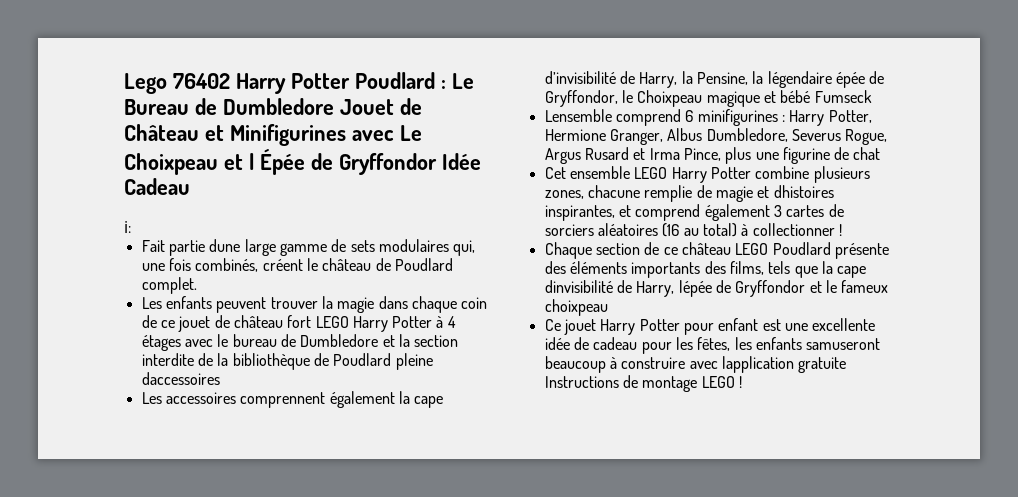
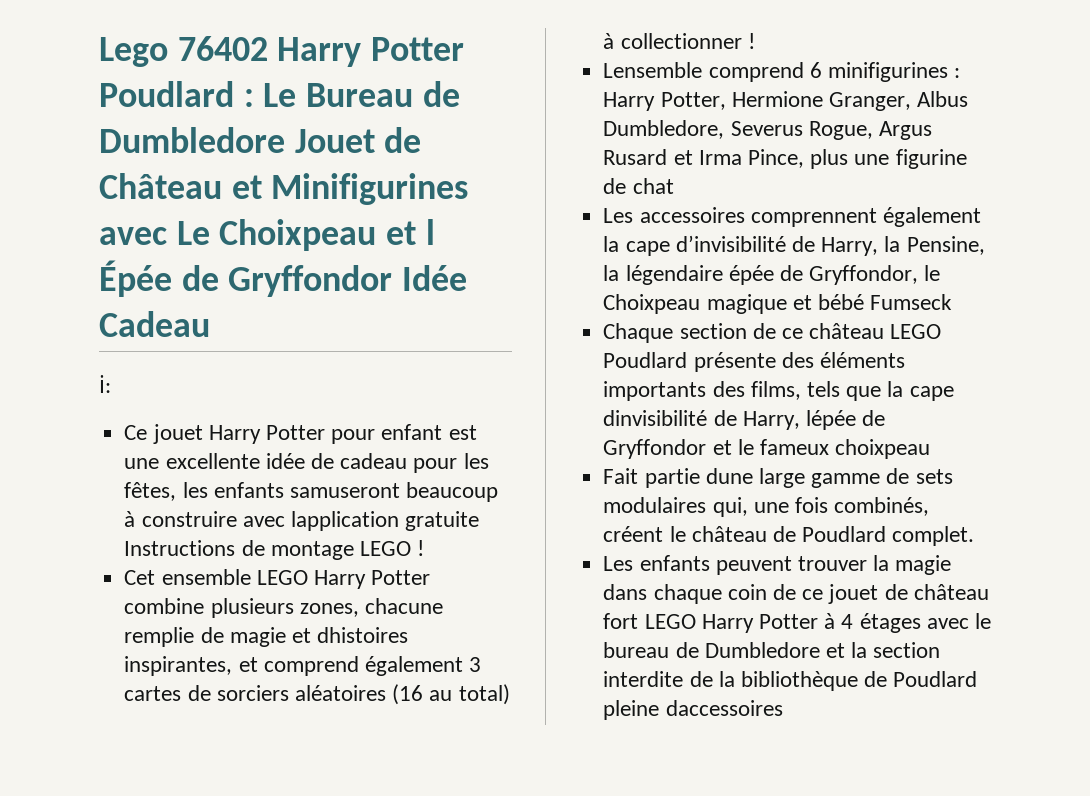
(131, 227) none -> [124,424,477,444] [124,453,489,473] [124,482,499,502] [124,511,480,531] [124,540,425,560] [124,569,431,589] [124,598,443,618] [124,627,409,647] [124,656,482,676] [124,684,510,705] [603,33,755,49] [603,62,961,82] [603,91,969,111] [603,120,932,140] [603,149,967,169] [603,178,674,194] [603,207,981,227] [603,235,985,256] [603,265,941,285] [603,294,953,314] [603,323,942,343] [603,352,905,372] [603,381,954,401] [603,410,886,430] [603,439,931,459] // Ce jouet Harry Potter pour enfant est une excellente idée de cadeau pour les fêtes, les enfants samuseront beaucoup à construire avec lapplication gratuite Instructions de montage LEGO ! // Cet ensemble LEGO Harry Potter combine plusieurs zones, chacune remplie de magie et dhistoires inspirantes, et comprend également 3 cartes de sorciers aléatoires (16 au total) à collectionner ! // Lensemble comprend 6 minifigurines : Harry Potter, Hermione Granger, Albus Dumbledore, Severus Rogue, Argus Rusard et Irma Pince, plus une figurine de chat // Les accessoires comprennent également la cape d’invisibilité de Harry, la Pensine, la légendaire épée de Gryffondor, le Choixpeau magique et bébé Fumseck // Chaque section de ce château LEGO Poudlard présente des éléments importants des films, tels que la cape dinvisibilité de Harry, lépée de Gryffondor et le fameux choixpeau
[141,391,444,408] [544,71,885,88] [544,90,872,107] [544,109,872,126] [544,128,888,145] [544,147,881,164] [544,166,870,183] [544,185,834,202] [544,204,844,221] [544,223,842,237] [544,242,889,259] [544,261,867,278] [544,280,889,297] [544,299,608,316] [544,318,876,335] [544,337,881,354] [544,356,847,373] [544,375,742,392] // Les accessoires comprennent également la cape d’invisibilité de Harry, la Pensine, la légendaire épée de Gryffondor, le Choixpeau magique et bébé Fumseck // Lensemble comprend 6 minifigurines : Harry Potter, Hermione Granger, Albus Dumbledore, Severus Rogue, Argus Rusard et Irma Pince, plus une figurine de chat // Cet ensemble LEGO Harry Potter combine plusieurs zones, chacune remplie de magie et dhistoires inspirantes, et comprend également 3 cartes de sorciers aléatoires (16 au total) à collectionner ! // Chaque section de ce château LEGO Poudlard présente des éléments importants des films, tels que la cape dinvisibilité de Harry, lépée de Gryffondor et le fameux choixpeau // Ce jouet Harry Potter pour enfant est une excellente idée de cadeau pour les fêtes, les enfants samuseront beaucoup à construire avec lapplication gratuite Instructions de montage LEGO ! -> (783, 708) none

